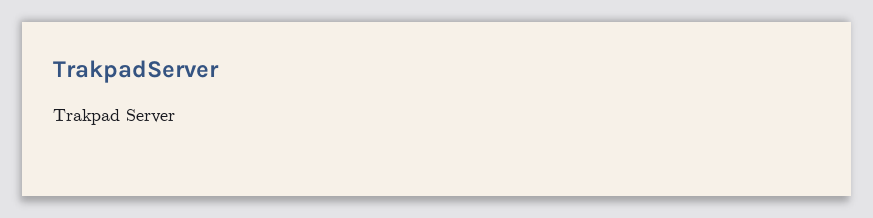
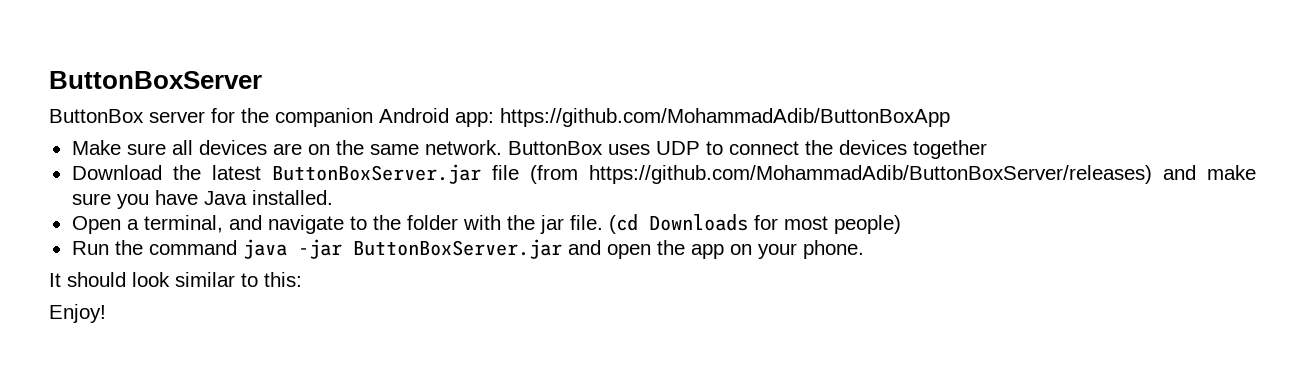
[53,60,219,83] [53,109,175,125] TrakpadServer // Trakpad Server -> [49,71,262,89] [49,108,950,127] [71,140,987,159] [71,164,1256,184] [71,190,333,209] [71,214,901,234] [71,239,864,259] [49,272,302,287] [49,304,106,323] ButtonBoxServer // ButtonBox server for the companion Android app: https://github.com/MohammadAdib/ButtonBoxApp // Make sure all devices are on the same network. ButtonBox uses UDP to connect the devices together // Download the latest ButtonBoxServer.jar file (from https://github.com/MohammadAdib/ButtonBoxServer/releases) and make sure you have Java installed. // Open a terminal, and navigate to the folder with the jar file. (cd Downloads for most people) // Run the command java -jar ButtonBoxServer.jar and open the app on your phone. // It should look similar to this: // Enjoy!

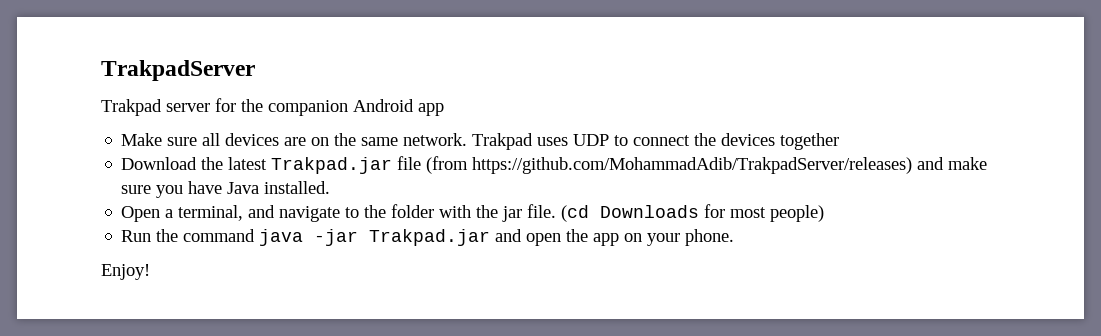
[49,71,262,89] [49,109,144,123] ButtonBoxServer // ButtonBox -> [101,60,255,81] [101,99,162,116] TrakpadServer // Trakpad
[455,108,950,127] app: https://github.com/MohammadAdib/ButtonBoxApp -> [418,103,444,116] app
[507,141,603,155] ButtonBox -> [472,133,534,150] Trakpad
[271,164,481,184] ButtonBoxServer.jar -> [271,157,393,174] Trakpad.jar
[588,165,1152,184] https://github.com/MohammadAdib/ButtonBoxServer/releases) -> [472,157,913,174] https://github.com/MohammadAdib/TrakpadServer/releases)
[352,239,562,259] ButtonBoxServer.jar -> [369,229,491,246] Trakpad.jar
[49,272,302,287] // It should look similar to this: -> (735, 237) none

